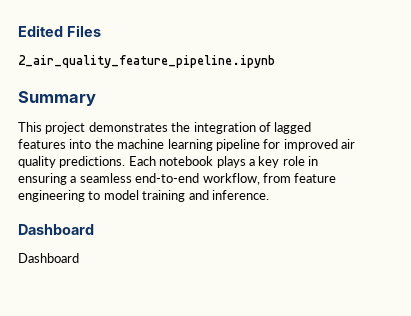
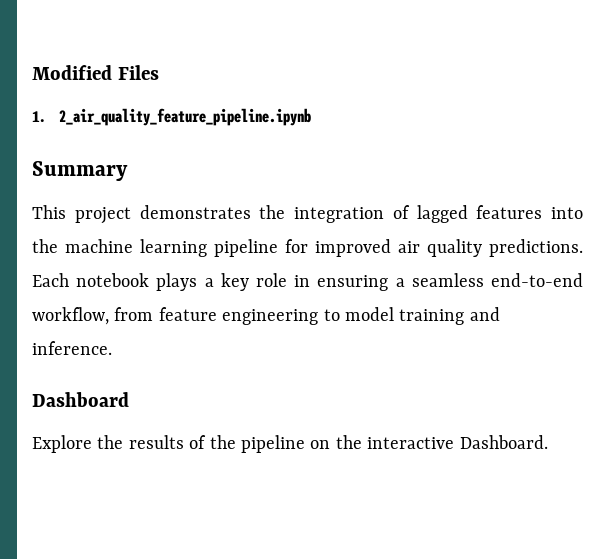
[18,25,63,37] Edited -> [32,65,112,80] Modified
(101, 31) none -> [32,111,45,122] 1.
[18,253,79,263] Dashboard -> [32,435,548,453] Explore the results of the pipeline on the interactive Dashboard.

